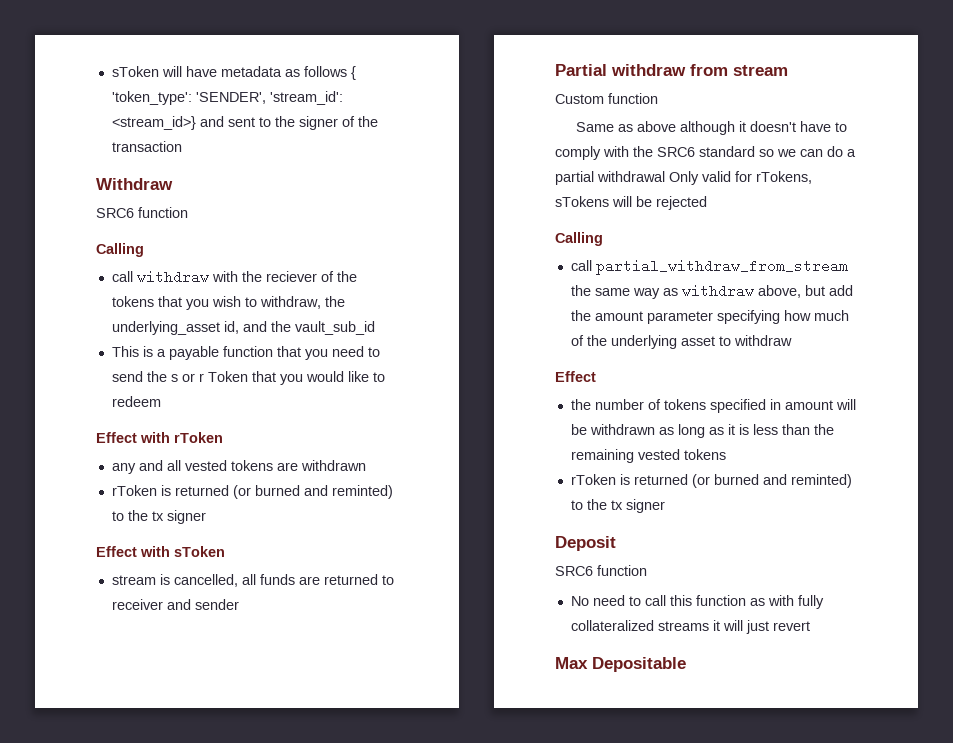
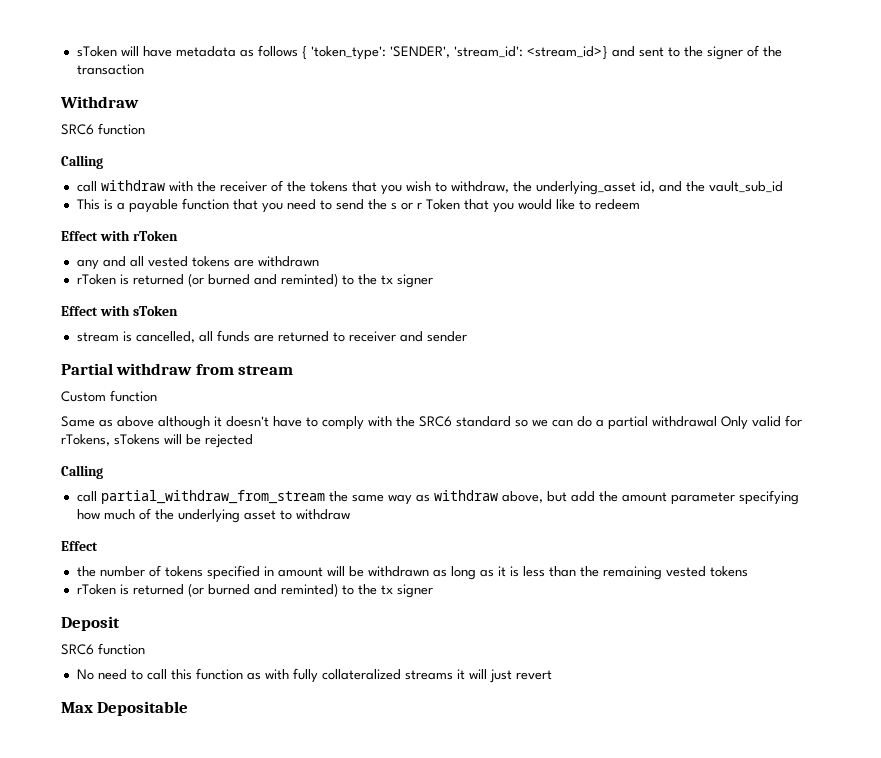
[265,271,317,282] reciever -> [219,181,267,192] receiver

